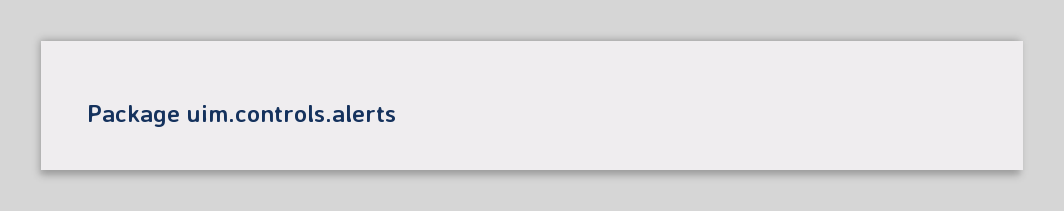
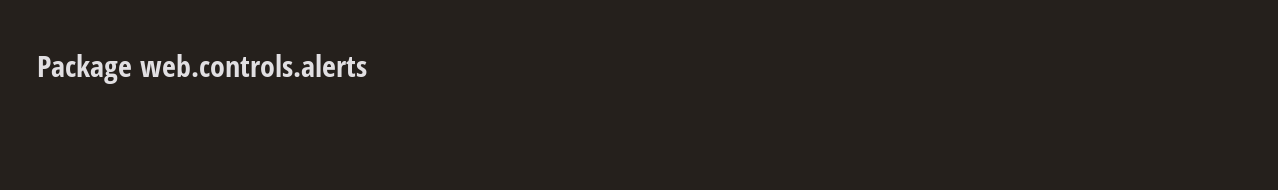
[187,105,396,122] uim.controls.alerts -> [139,54,367,77] web.controls.alerts

